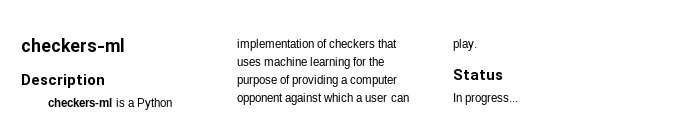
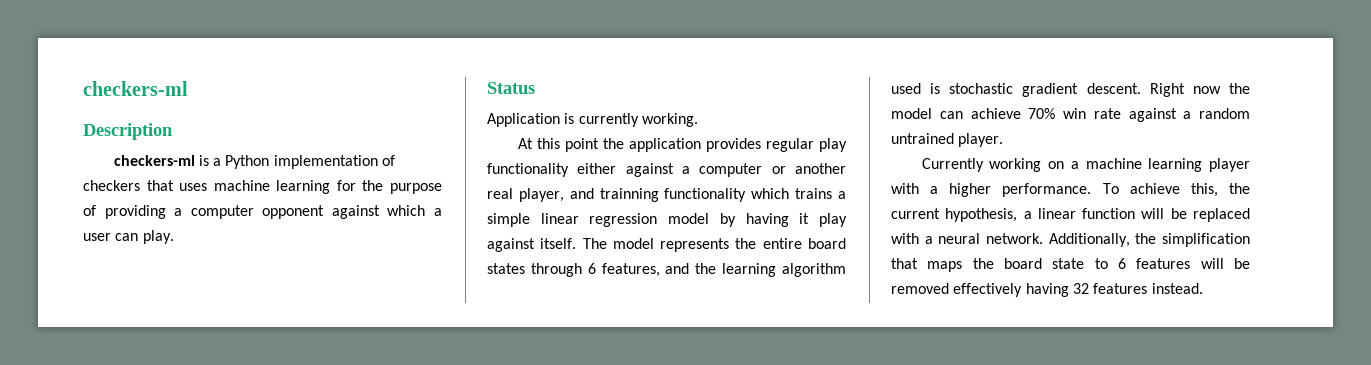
[453,93,519,105] In progress... -> [487,113,698,127] [517,138,847,152] [487,163,846,177] [487,188,846,202] [487,213,847,227] [487,238,846,252] [487,263,846,277] [891,83,1250,97] [891,108,1250,122] [891,133,1004,147] [921,158,1250,172] [891,183,1250,197] [891,208,1250,222] [891,233,1250,247] [891,258,1250,272] [891,283,1203,297] Application is currently working. // At this point the application provides regular play functionality either against a computer or another real player, and trainning functionality which trains a simple linear regression model by having it play against itself. The model represents the entire board states through 6 features, and the learning algorithm used is stochastic gradient descent. Right now the model can achieve 70% win rate against a random untrained player. // Currently working on a machine learning player with a higher performance. To achieve this, the current hypothesis, a linear function will be replaced with a neural network. Additionally, the simplification that maps the board state to 6 features will be removed effectively having 32 features instead.

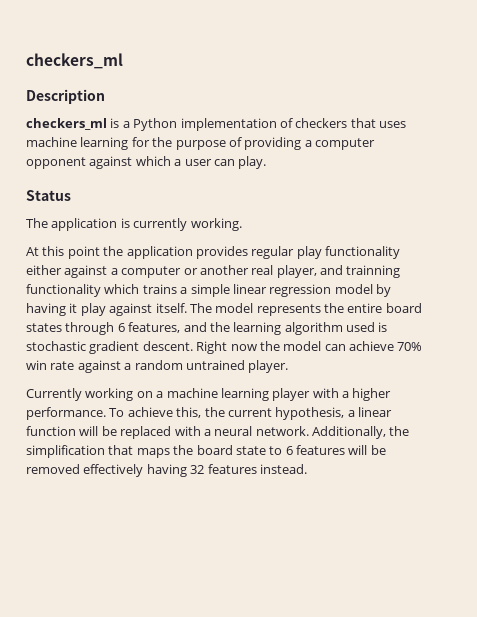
[83,81,188,96] checkers-ml -> [26,53,123,69] checkers_ml
[113,155,195,166] checkers-ml -> [26,118,107,130] checkers_ml
[487,113,560,127] Application -> [26,218,118,231] The application

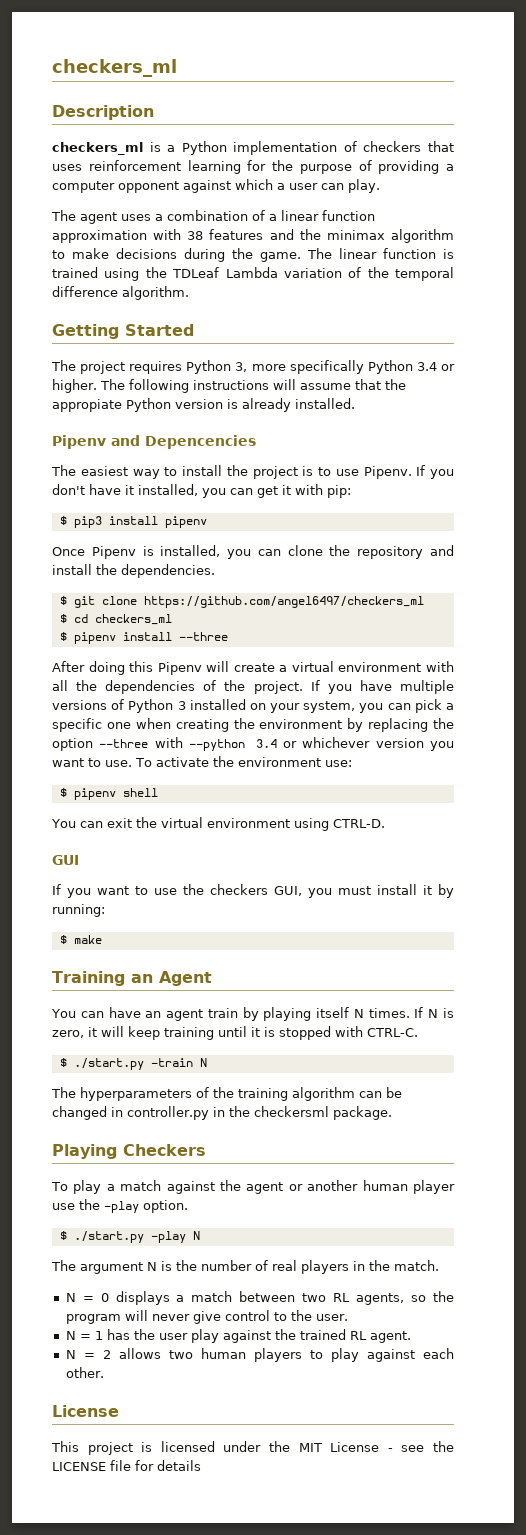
[26,137,77,147] machine -> [88,160,181,171] reinforcement
[26,190,71,201] [26,218,242,231] [26,246,400,259] [26,265,401,278] [26,284,391,297] [26,303,422,316] [26,322,388,335] [26,341,423,354] [26,360,289,373] [26,388,392,401] [26,407,392,420] [26,426,410,439] [26,445,386,458] [26,464,307,477] // Status // The application is currently working. // At this point the application provides regular play functionality either against a computer or another real player, and trainning functionality which trains a simple linear regression model by having it play against itself. The model represents the entire board states through 6 features, and the learning algorithm used is stochastic gradient descent. Right now the model can achieve 70% win rate against a random untrained player. // Currently working on a machine learning player with a higher performance. To achieve this, the current hypothesis, a linear function will be replaced with a neural network. Additionally, the simplification that maps the board state to 6 features will be removed effectively having 32 features instead. -> [51,210,375,224] [52,229,454,243] [52,248,454,262] [52,267,454,281] [52,286,189,300] [52,324,194,339] [51,360,455,374] [52,379,406,393] [52,398,355,412] [52,435,256,449] [51,465,454,479] [52,484,351,498] [59,516,207,528] [52,545,454,559] [52,564,215,578] [59,596,424,608] [59,614,172,625] [59,632,228,644] [52,661,454,675] [52,680,454,694] [52,699,455,713] [52,718,454,732] [52,737,454,751] [52,756,352,767] [59,788,158,800] [51,817,385,831] [52,855,79,865] [52,884,454,898] [52,904,105,917] [59,935,102,944] [52,971,212,986] [51,1007,454,1021] [52,1026,418,1040] [59,1058,207,1070] [51,1087,402,1101] [52,1106,392,1120] [52,1144,206,1159] [51,1180,456,1194] [52,1199,188,1213] [59,1231,200,1243] [51,1260,439,1274] [65,1291,454,1305] [65,1310,348,1324] [65,1329,411,1343] [65,1348,454,1362] [65,1367,104,1378] [52,1405,119,1417] [51,1441,455,1455] [52,1460,201,1471] // The agent uses a combination of a linear function approximation with 38 features and the minimax algorithm to make decisions during the game. The linear function is trained using the TDLeaf Lambda variation of the temporal difference algorithm. // Getting Started // The project requires Python 3, more specifically Python 3.4 or higher. The following instructions will assume that the appropiate Python version is already installed. // Pipenv and Depencencies // The easiest way to install the project is to use Pipenv. If you don't have it installed, you can get it with pip: // $ pip3 install pipenv // Once Pipenv is installed, you can clone the repository and install the dependencies. // $ git clone https://github.com/angel6497/checkers_ml // $ cd checkers_ml // $ pipenv install --three // After doing this Pipenv will create a virtual environment with all the dependencies of the project. If you have multiple versions of Python 3 installed on your system, you can pick a specific one when creating the environment by replacing the option --three with --python 3.4 or whichever version you want to use. To activate the environment use: // $ pipenv shell // You can exit the virtual environment using CTRL-D. // GUI // If you want to use the checkers GUI, you must install it by running: // $ make // Training an Agent // You can have an agent train by playing itself N times. If N is zero, it will keep training until it is stopped with CTRL-C. // $ ./start.py -train N // The hyperparameters of the training algorithm can be changed in controller.py in the checkersml package. // Playing Checkers // To play a match against the agent or another human player use the -play option. // $ ./start.py -play N // The argument N is the number of real players in the match. // N = 0 displays a match between two RL agents, so the program will never give control to the user. // N = 1 has the user play against the trained RL agent. // N = 2 allows two human players to play against each other. // License // This project is licensed under the MIT License - see the LICENSE file for details

